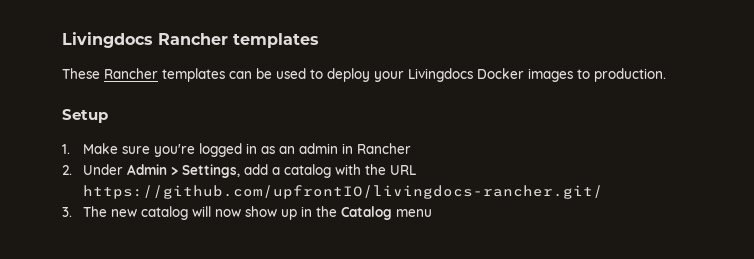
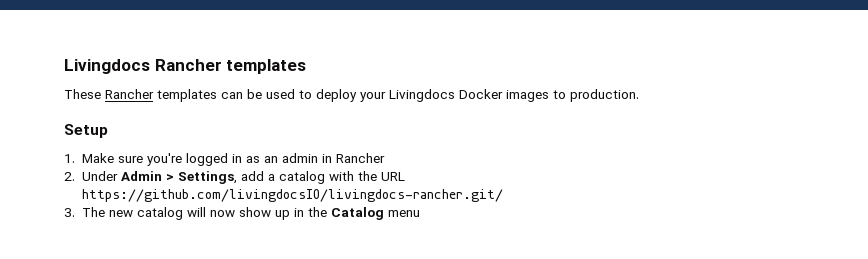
[83,185,604,199] https://github.com/upfrontIO/livingdocs-rancher.git/ -> [81,189,503,202] https://github.com/livingdocsIO/livingdocs-rancher.git/

